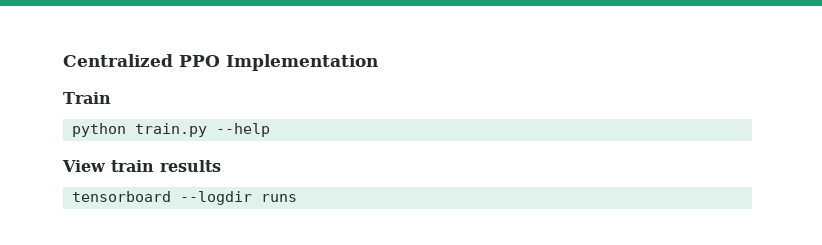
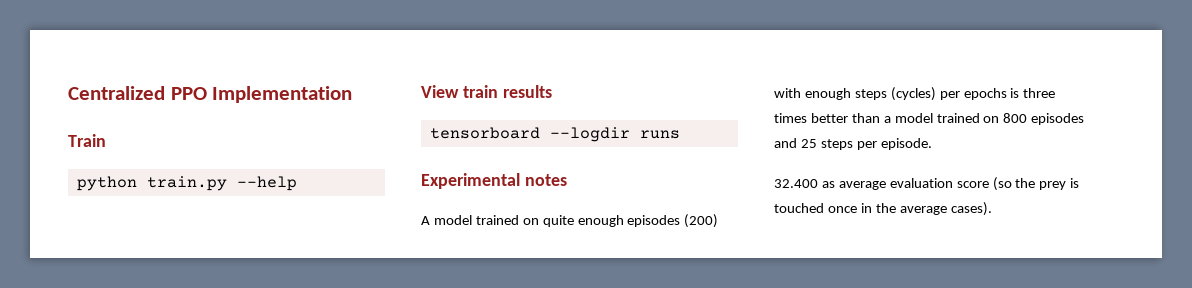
(297, 198) none -> [421,173,567,189] [421,214,719,228] [774,87,1056,101] [774,113,1085,125] [774,138,932,150] [774,177,1080,191] [774,202,992,216] // Experimental notes // A model trained on quite enough episodes (200) with enough steps (cycles) per epochs is three times better than a model trained on 800 episodes and 25 steps per episode. // 32.400 as average evaluation score (so the prey is touched once in the average cases).

